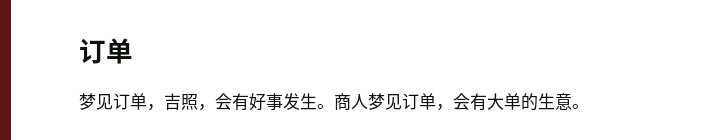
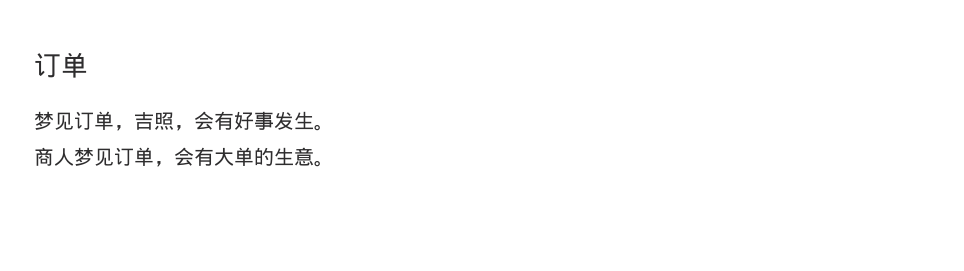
(334, 106) none -> (334, 127) //

